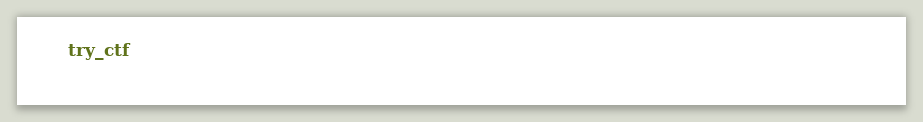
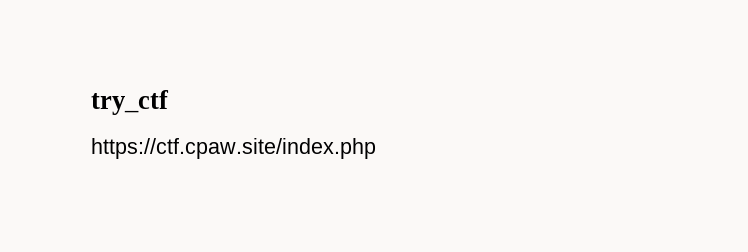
(131, 51) none -> [91,138,376,159] // https://ctf.cpaw.site/index.php

